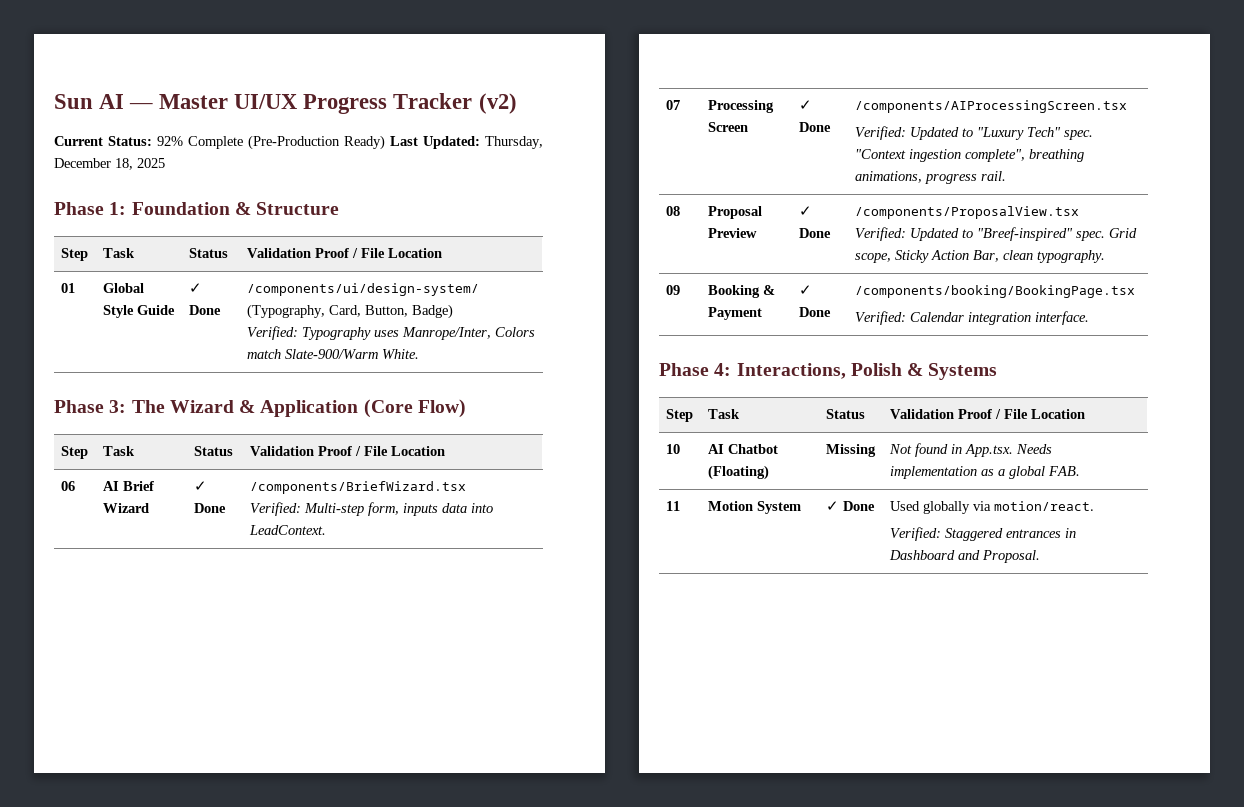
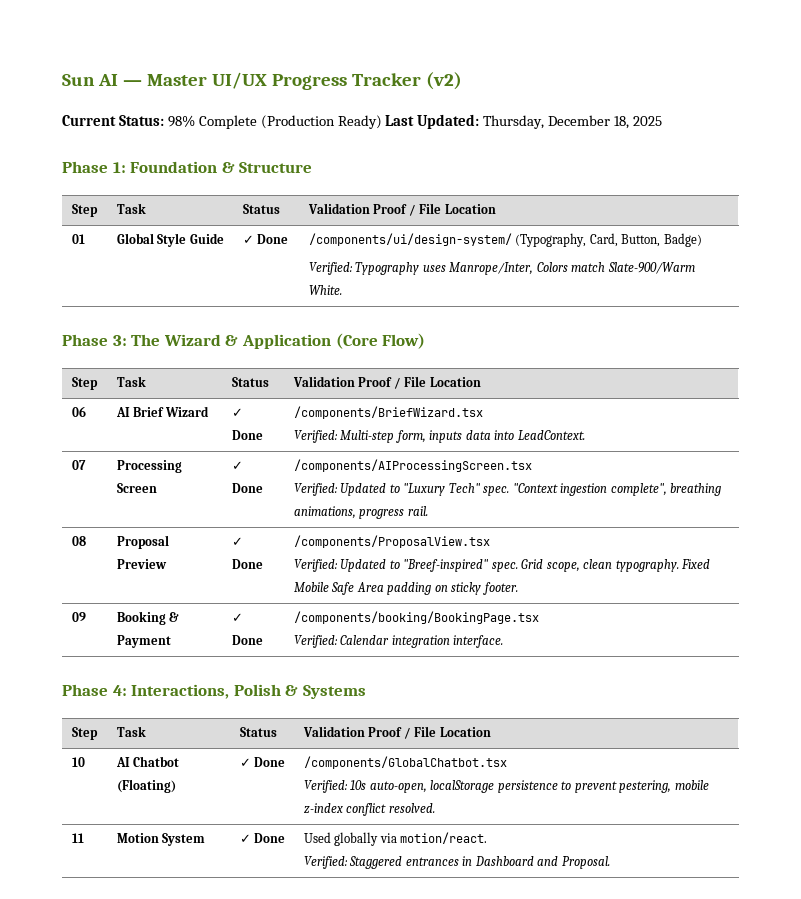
[157,135,340,150] 92% Complete (Pre-Production -> [167,115,335,129] 98% Complete (Production
[895,250,1000,263] Sticky Action Bar, -> (580, 567) none
(1106, 256) none -> [681,559,711,569] [293,582,518,595] Fixed Mobile Safe Area padding on sticky footer.
[826,444,877,457] [889,443,1053,457] [890,466,1081,479] Missing | Not found in App.tsx. Needs implementation as a global FAB. -> [239,757,286,767] [303,756,507,769] [303,780,709,793] [303,803,435,816] ✓ Done | /components/GlobalChatbot.tsx // Verified: 10s auto-open, localStorage persistence to prevent pestering, mobile z-index conflict resolved.

